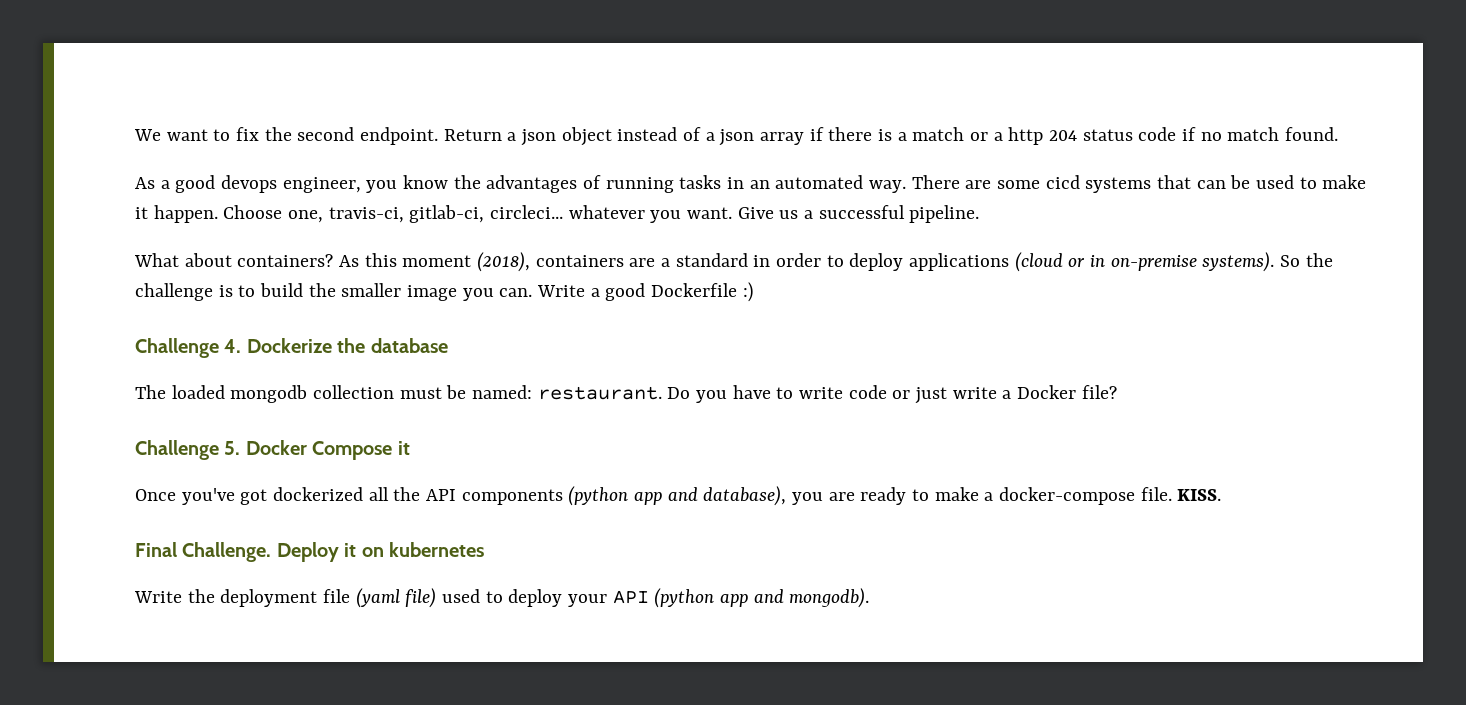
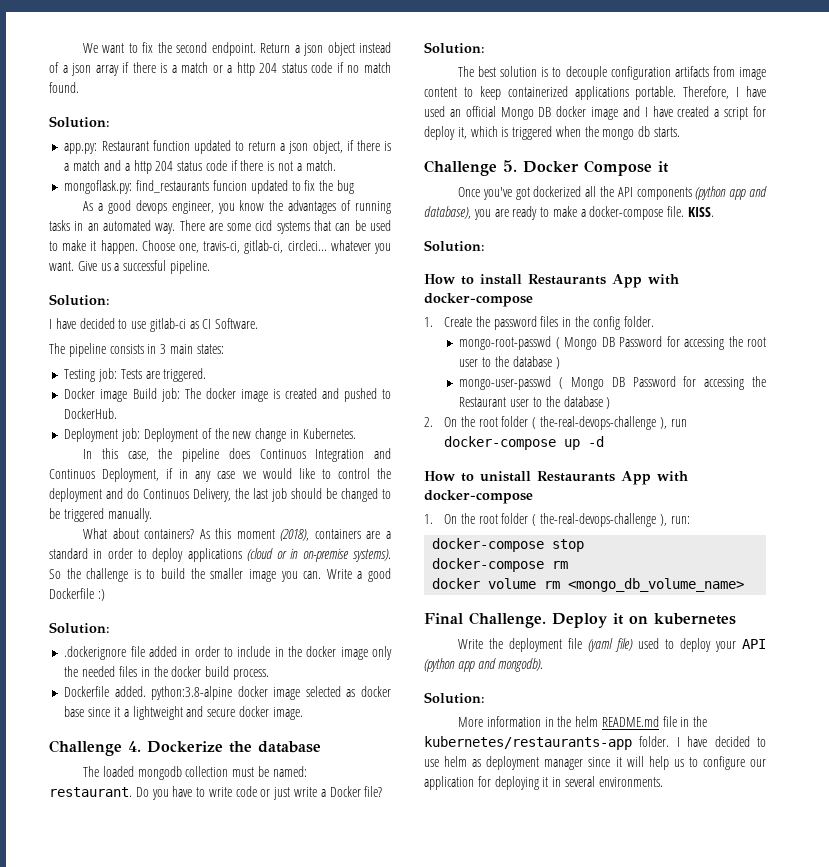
(1339, 134) none -> [49,116,110,128] [64,140,391,154] [64,160,336,174] [64,180,354,194] // Solution: // app.py: Restaurant function updated to return a json object, if there is a match and a http 204 status code if there is not a match. // mongoflask.py: find_restaurants funcion updated to fix the bug
(980, 214) none -> [49,294,110,306] [49,318,259,332] [49,343,224,357] [64,368,207,382] [64,388,392,402] [64,408,118,419] [64,428,356,442] [83,448,391,462] [49,468,391,482] [49,488,391,502] [49,508,152,522] // Solution: // I have decided to use gitlab-ci as CI Software. // The pipeline consists in 3 main states: // Testing job: Tests are triggered. // Docker image Build job: The docker image is created and pushed to DockerHub. // Deployment job: Deployment of the new change in Kubernetes. // In this case, the pipeline does Continuos Integration and Continuos Deployment, if in any case we would like to control the deployment and do Continuos Delivery, the last job should be changed to be triggered manually.
(753, 292) none -> [49,622,110,634] [64,646,392,660] [64,666,269,680] [64,686,391,700] [64,706,303,720] // Solution: // .dockerignore file added in order to include in the docker image only the needed files in the docker build process. // Dockerfile added. python:3.8-alpine docker image selected as docker base since it a lightweight and secure docker image.
(1117, 392) none -> [424,42,485,54] [458,66,766,80] [424,86,766,100] [424,106,766,120] [424,126,681,140] // Solution: // The best solution is to decouple configuration artifacts from image content to keep containerized applications portable. Therefore, I have used an official Mongo DB docker image and I have created a script for deploy it, which is triggered when the mongo db starts.
(1222, 495) none -> [424,240,485,252] [424,274,679,288] [424,293,533,307] [424,316,654,330] [459,336,766,350] [459,356,560,369] [459,376,766,390] [459,396,611,409] [424,416,687,430] [444,436,605,450] [424,471,688,485] [424,490,533,504] [424,513,690,527] [432,538,585,552] [432,558,569,572] [432,578,745,592] // Solution: // How to install Restaurants App with docker-compose // 1. Create the password files in the config folder. // mongo-root-passwd ( Mongo DB Password for accessing the root user to the database ) // mongo-user-passwd ( Mongo DB Password for accessing the Restaurant user to the database ) // 2. On the root folder ( the-real-devops-challenge ), run docker-compose up -d // How to unistall Restaurants App with docker-compose // 1. On the root folder ( the-real-devops-challenge ), run: // docker-compose stop // docker-compose rm // docker volume rm <mongo_db_volume_name>
(870, 598) none -> [424,692,485,704] [458,716,708,727] [424,736,766,750] [424,756,766,770] [424,776,663,790] // Solution: // More information in the helm README.md file in the kubernetes/restaurants-app folder. I have decided to use helm as deployment manager since it will help us to configure our application for deploying it in several environments.

